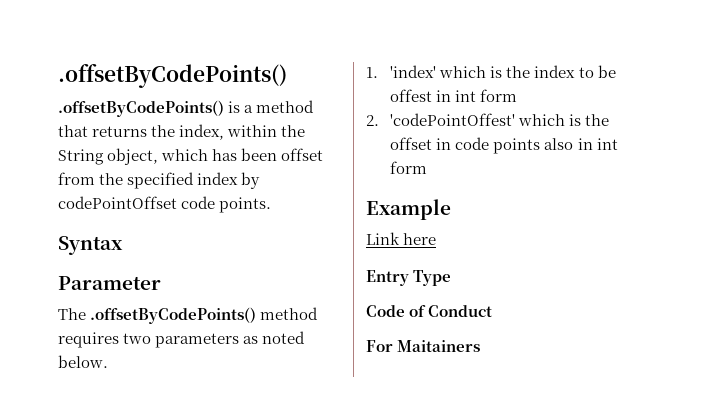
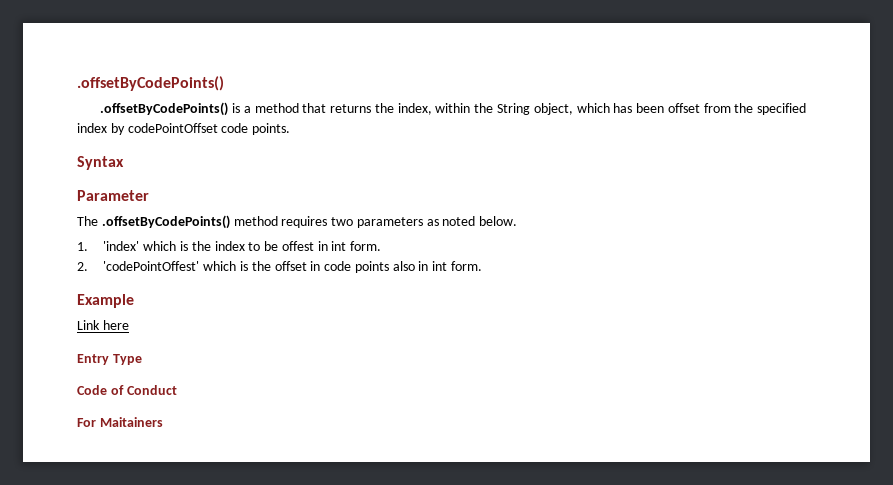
[480,89,518,102] form -> [350,241,382,251] form.
[390,161,428,174] form -> [451,261,483,271] form.

